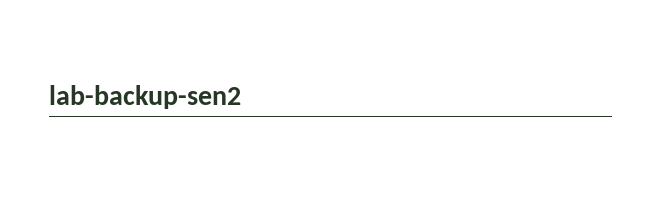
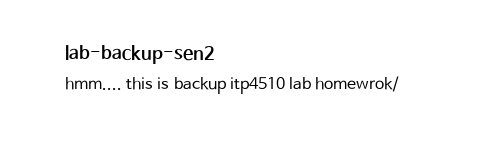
(241, 97) none -> [65,76,400,94] // hmm.... this is backup itp4510 lab homewrok/

